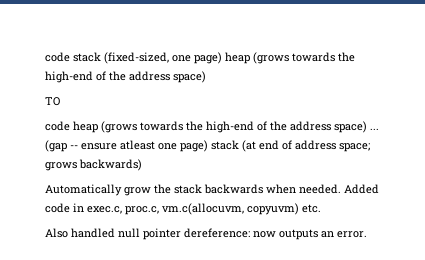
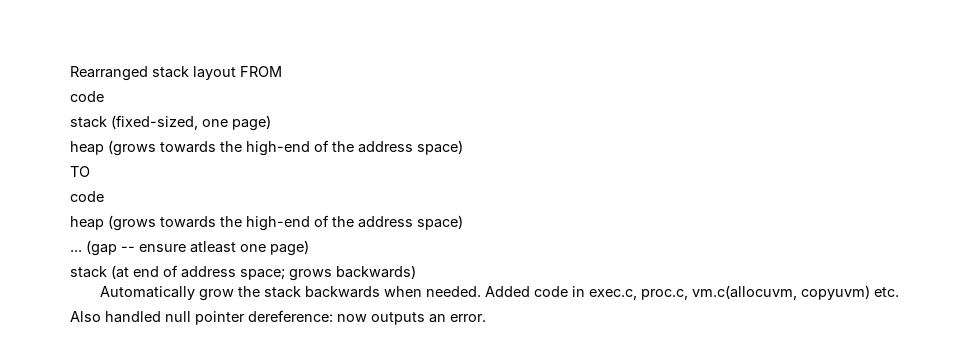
[45,52,70,62] code -> [70,66,282,81] [70,91,104,102] Rearranged stack layout FROM // code //
(222, 58) none -> (271, 123) //
[73,121,367,133] heap (grows towards the high-end of the address space) -> [70,215,463,231] // heap (grows towards the high-end of the address space) //
(208, 146) none -> (309, 248) //

